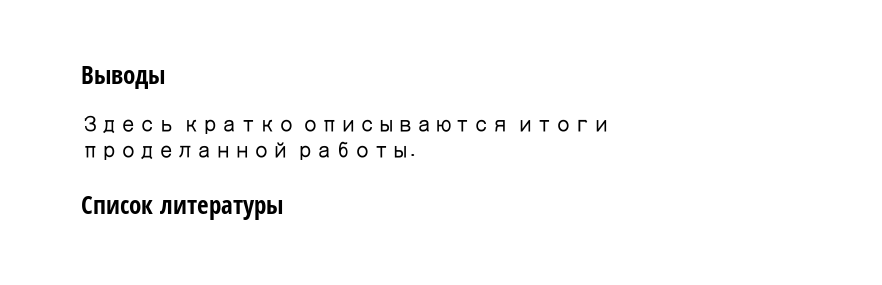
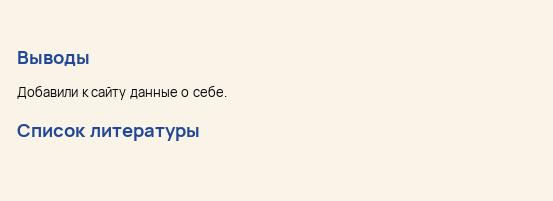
[81,115,612,134] [81,141,416,160] Здесь кратко описываются итоги проделанной работы. -> [17,85,227,100] Добавили к сайту данные о себе.

